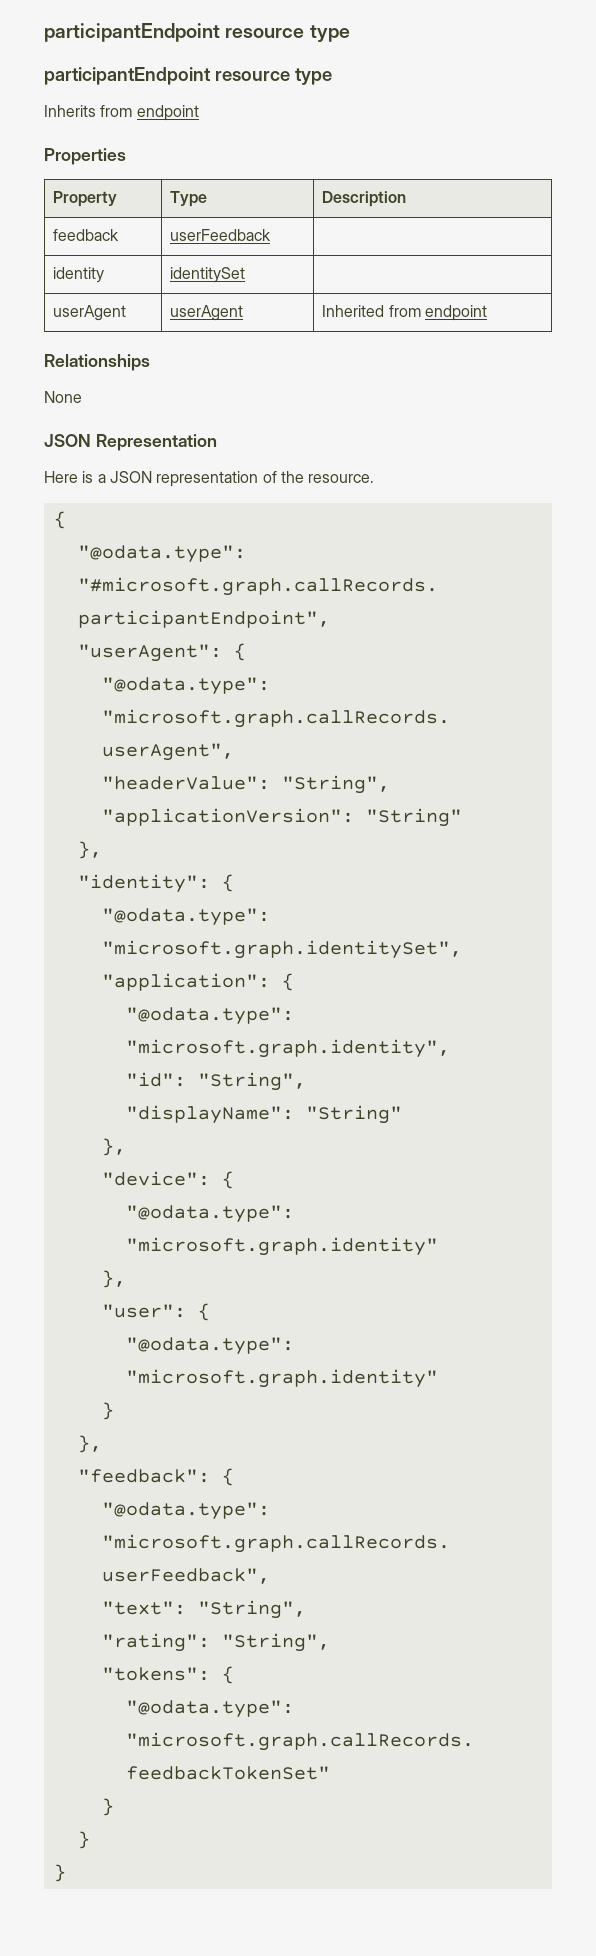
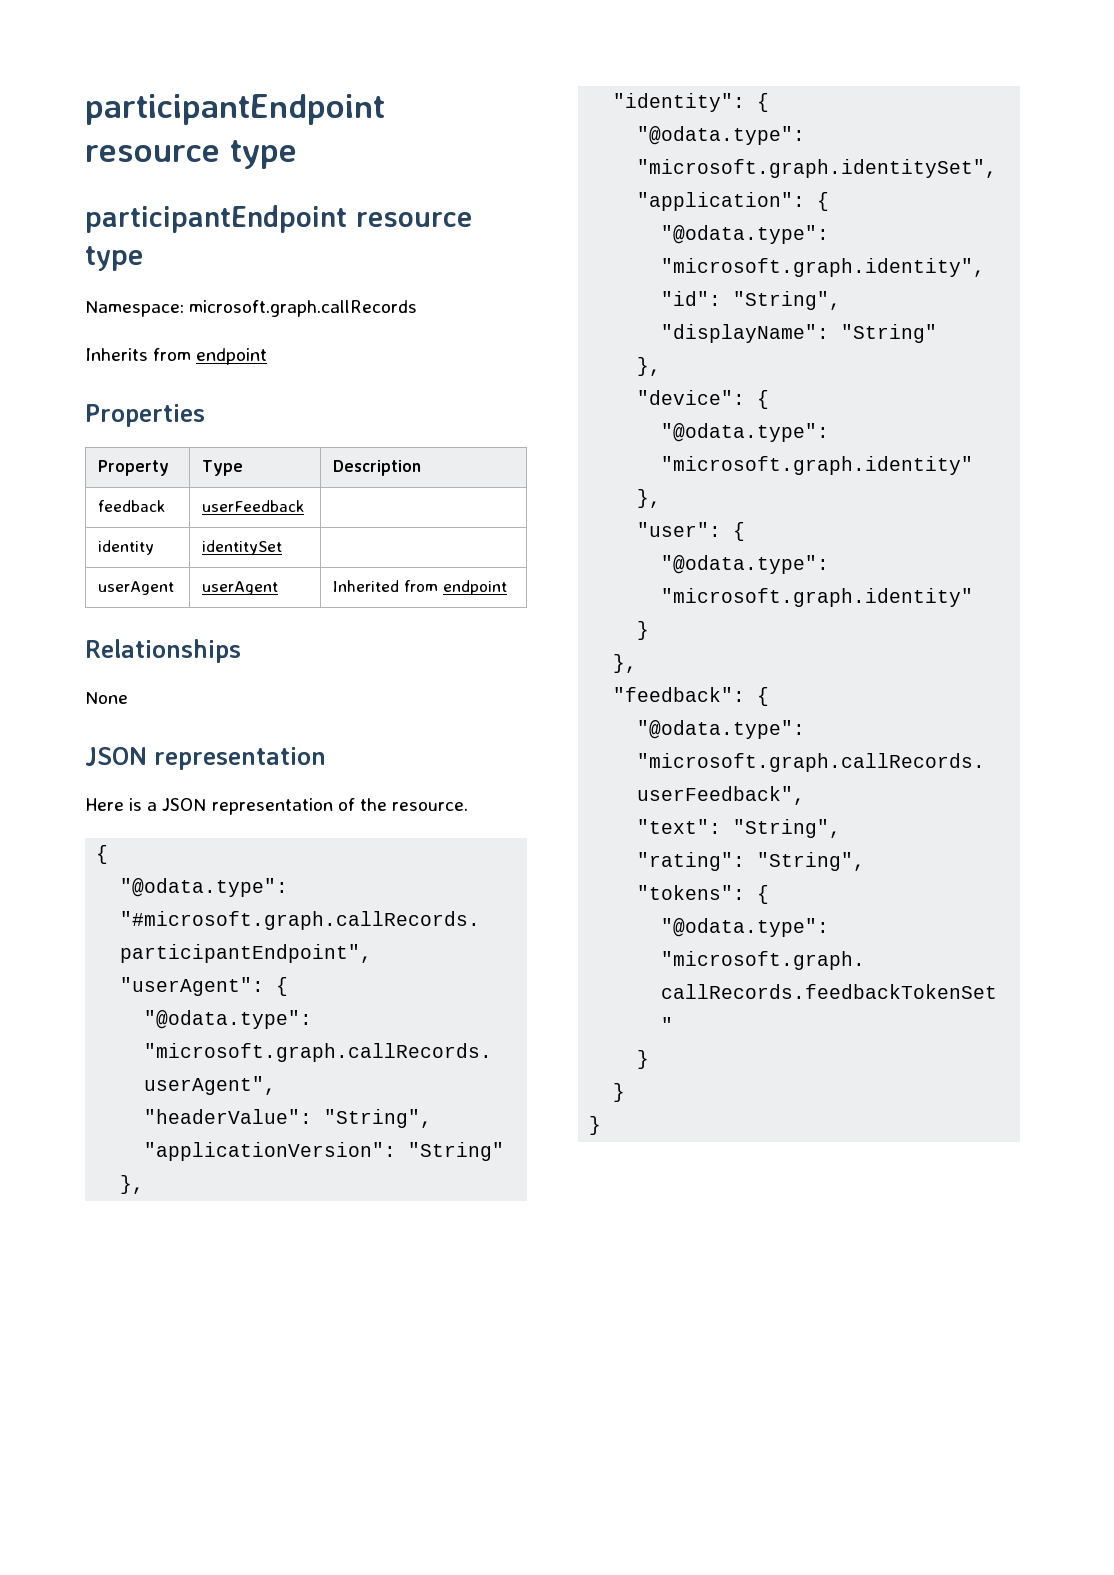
(332, 76) none -> [85,300,418,317] // Namespace: microsoft.graph.callRecords
[95,434,217,451] Representation -> [154,747,326,770] representation

